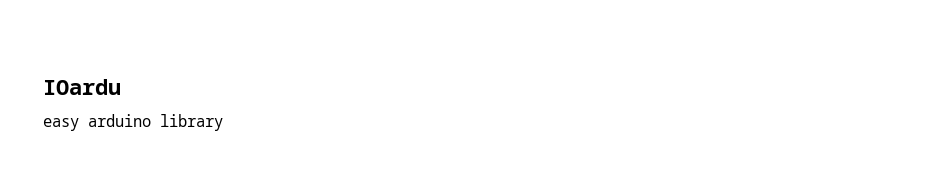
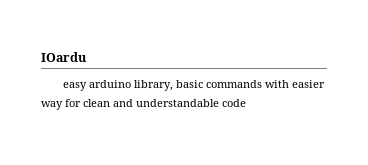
[160,114,223,131] library -> [133,80,325,91] [41,99,246,110] library, basic commands with easier way for clean and understandable code

